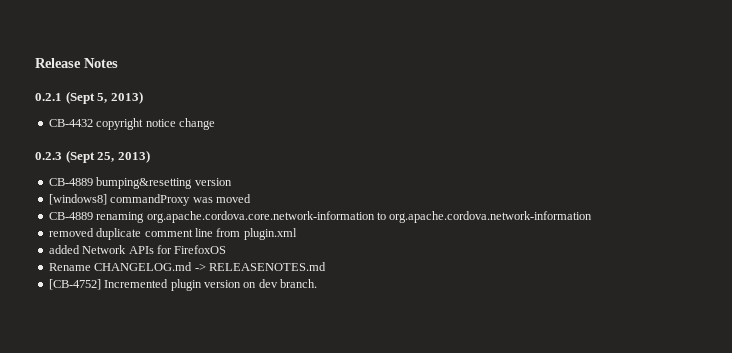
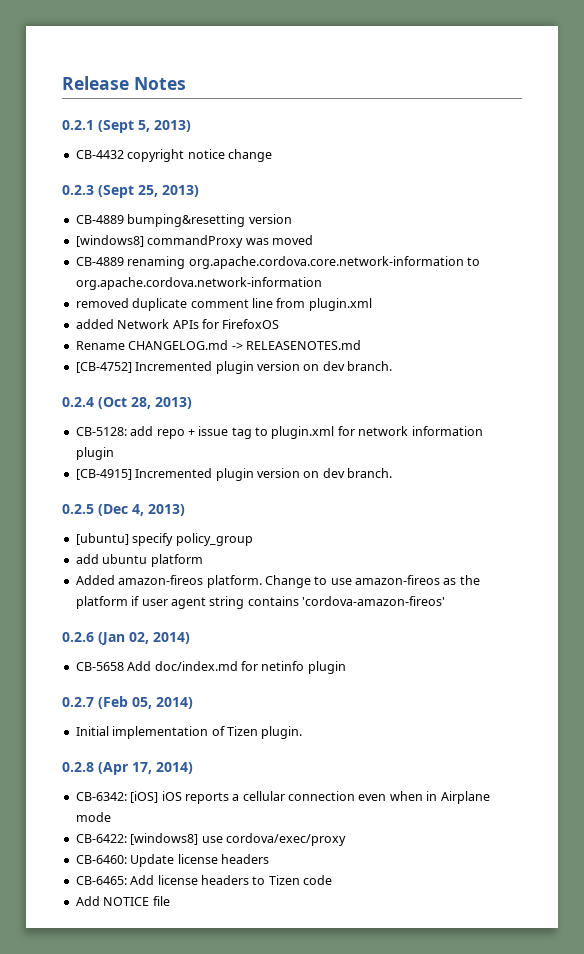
(317, 283) none -> [62,397,192,409] [75,426,483,439] [75,447,114,460] [75,468,392,481] [62,504,185,516] [75,533,253,546] [75,554,203,567] [75,575,480,588] [75,596,445,609] [62,632,190,645] [75,661,346,674] [62,696,193,709] [75,726,303,739] [62,762,193,775] [75,791,490,804] [75,812,111,822] [75,833,346,846] [75,854,269,867] [75,875,332,885] [75,896,170,906] // 0.2.4 (Oct 28, 2013) // CB-5128: add repo + issue tag to plugin.xml for network information plugin // [CB-4915] Incremented plugin version on dev branch. // 0.2.5 (Dec 4, 2013) // [ubuntu] specify policy_group // add ubuntu platform // Added amazon-fireos platform. Change to use amazon-fireos as the platform if user agent string contains 'cordova-amazon-fireos' // 0.2.6 (Jan 02, 2014) // CB-5658 Add doc/index.md for netinfo plugin // 0.2.7 (Feb 05, 2014) // Initial implementation of Tizen plugin. // 0.2.8 (Apr 17, 2014) // CB-6342: [iOS] iOS reports a cellular connection even when in Airplane mode // CB-6422: [windows8] use cordova/exec/proxy // CB-6460: Update license headers // CB-6465: Add license headers to Tizen code // Add NOTICE file

